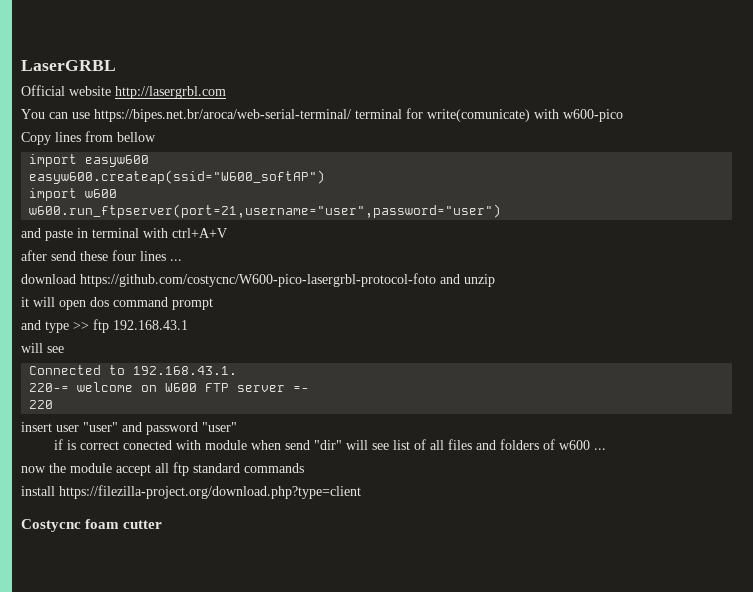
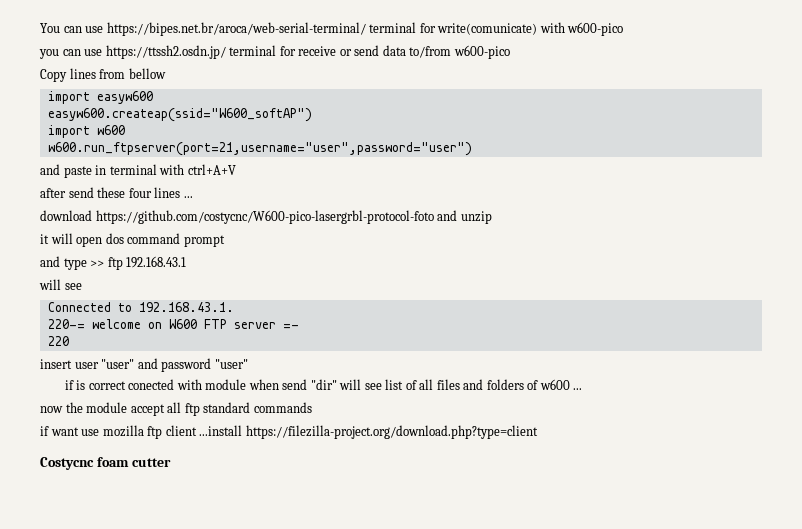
[21,60,116,71] [21,85,226,99] LaserGRBL // Official website http://lasergrbl.com // -> (40, 28) none
(623, 115) none -> [39,45,510,59] // you can use https://ttssh2.osdn.jp/ terminal for receive or send data to/from w600-pico
[21,486,55,496] install -> [40,425,243,439] if want use mozilla ftp client ...install

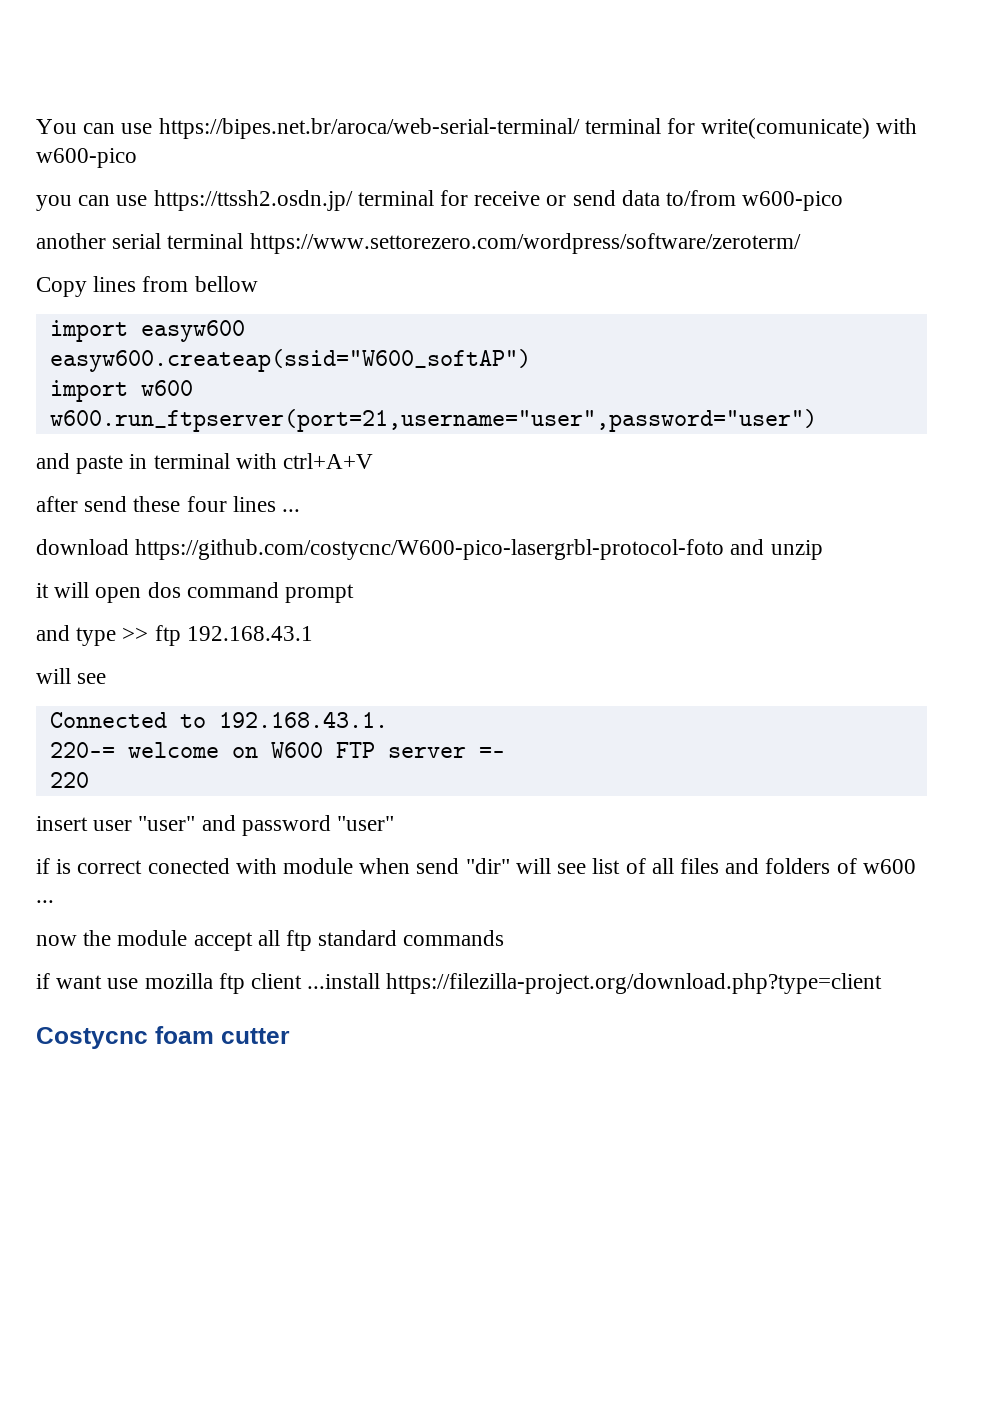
(510, 52) none -> [36,233,801,254] // another serial terminal https://www.settorezero.com/wordpress/software/zeroterm/

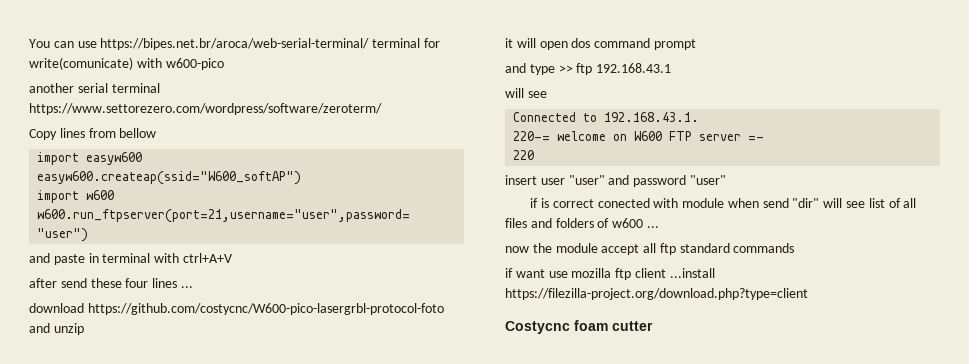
[36,190,844,211] // you can use https://ttssh2.osdn.jp/ terminal for receive or send data to/from w600-pico -> (224, 64) none

